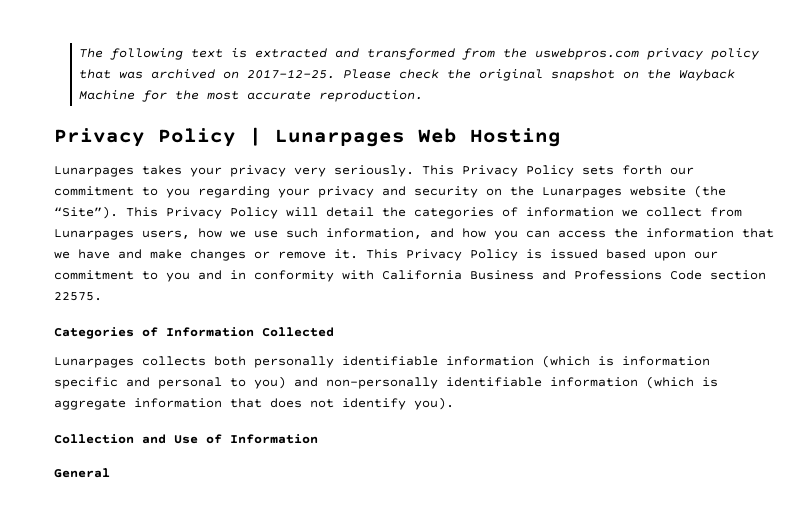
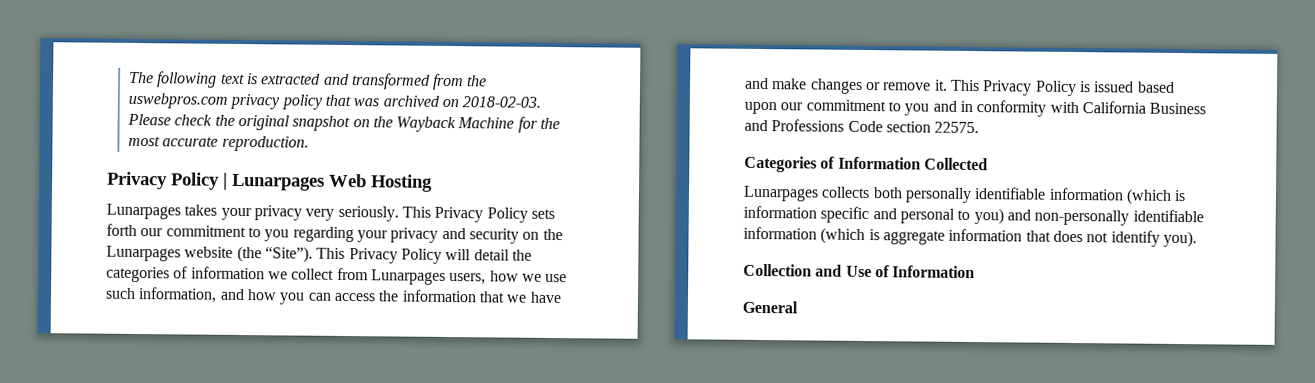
[247,69,336,79] 2017-12-25. -> [462,96,542,108] 2018-02-03.

